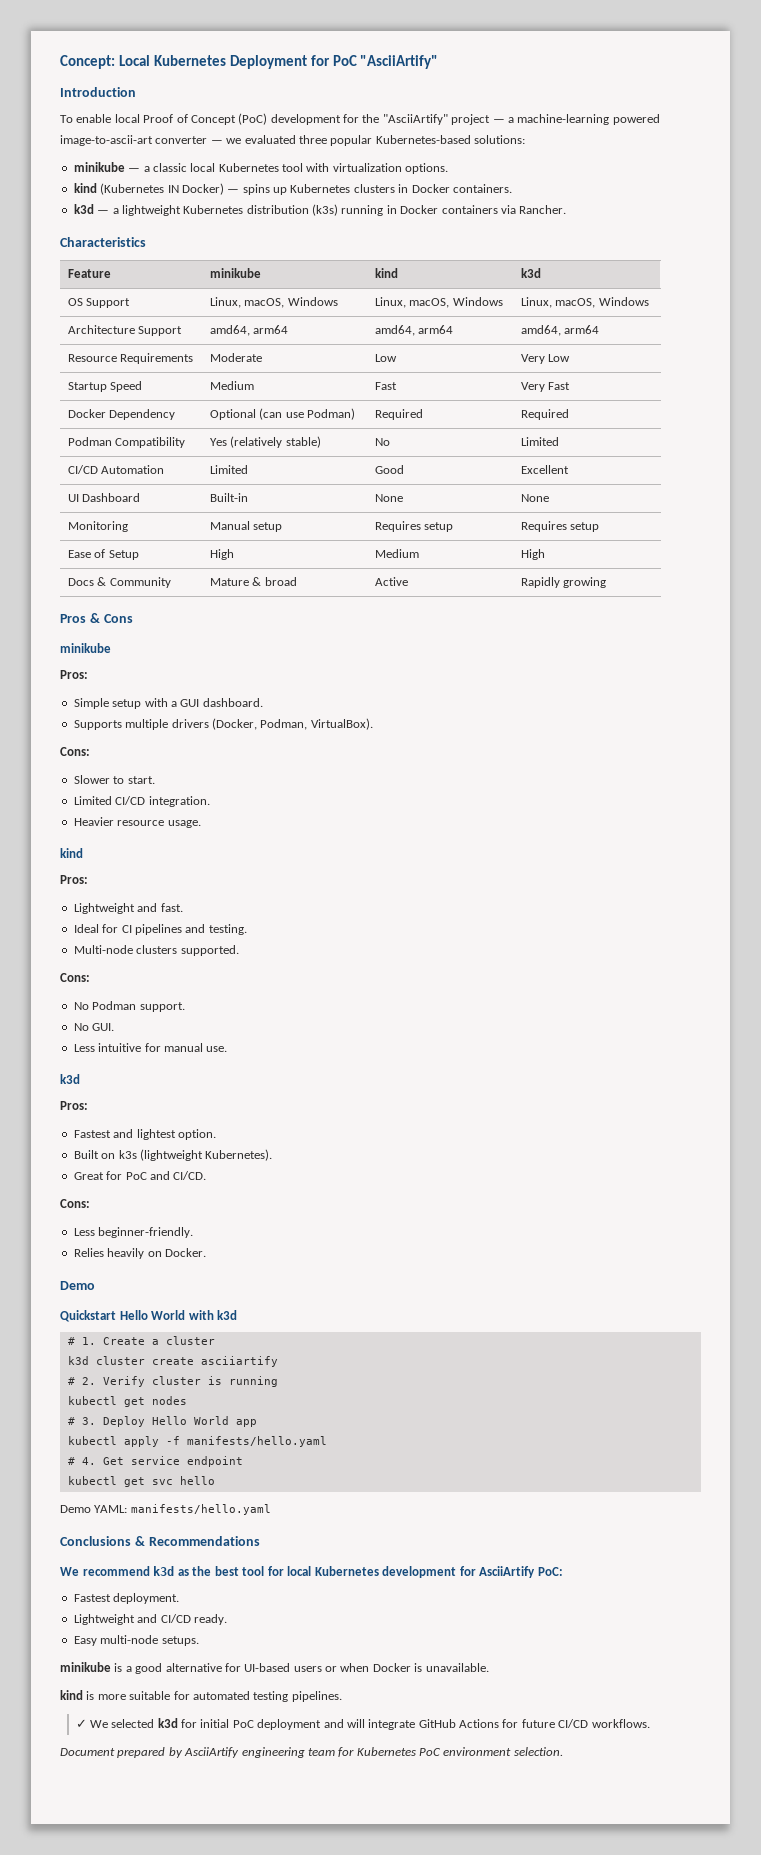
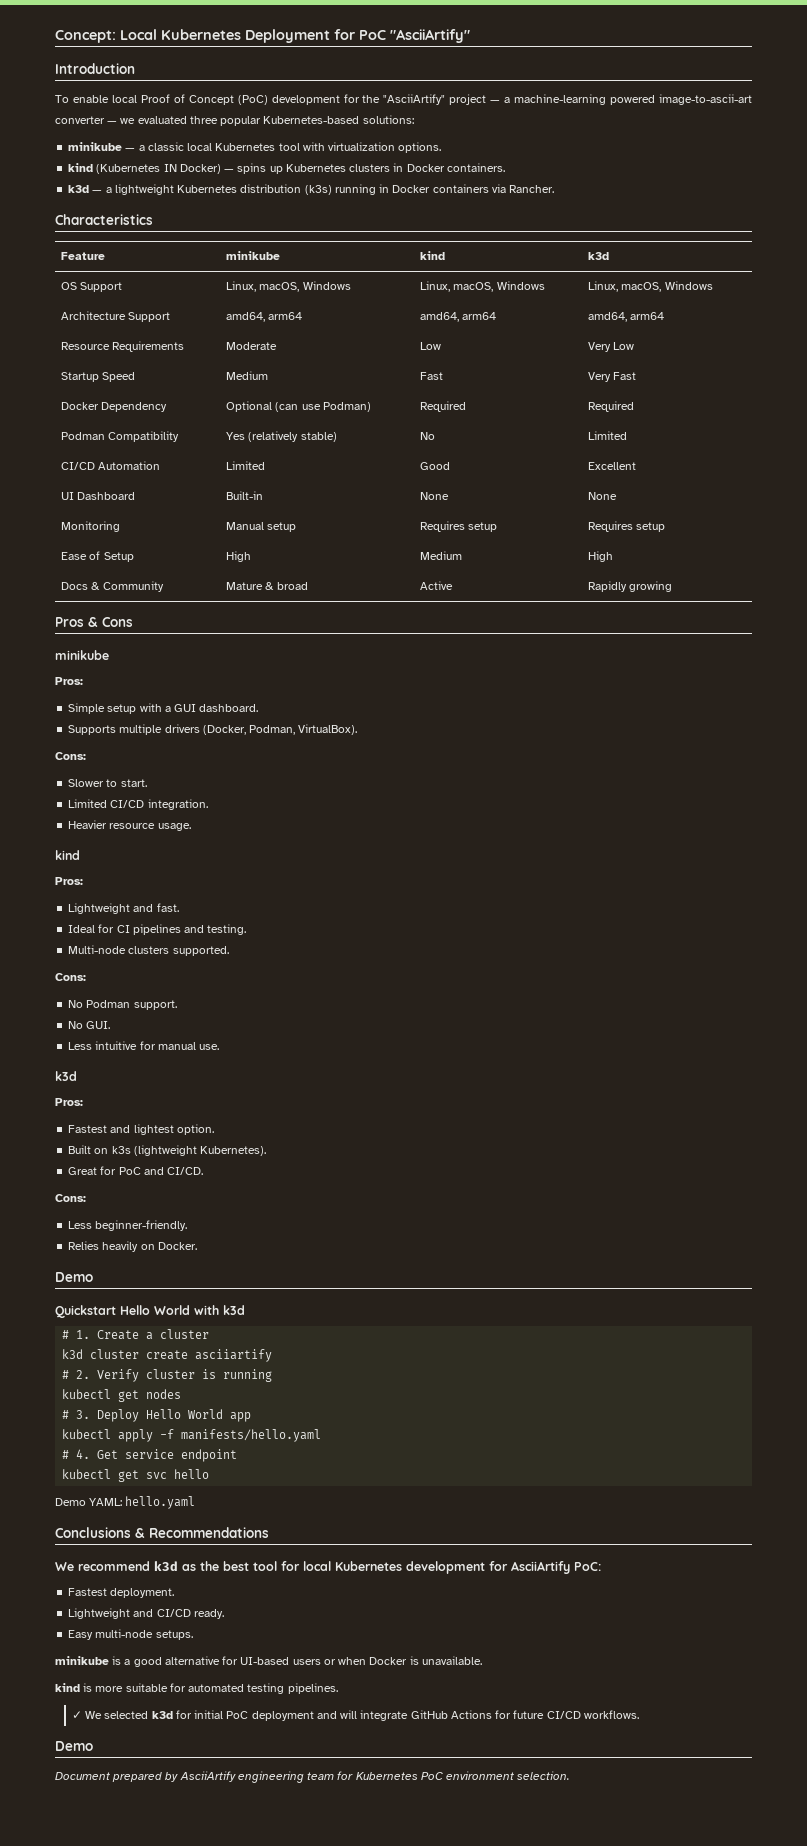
[130,1504,271,1515] manifests/hello.yaml -> [125,1496,196,1509] hello.yaml
(650, 1723) none -> [55,1741,93,1751] // Demo

